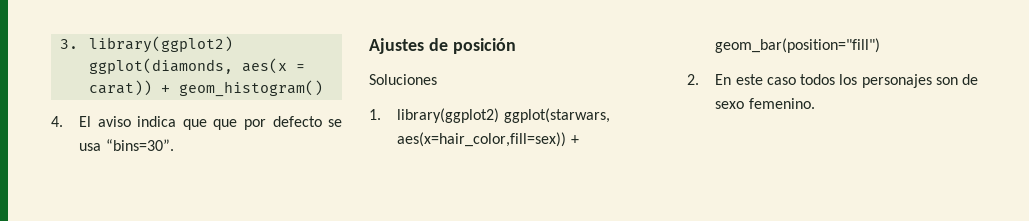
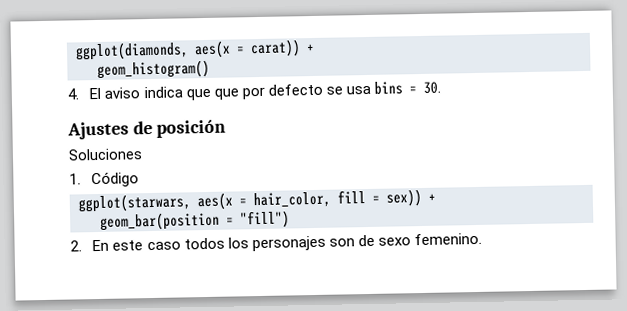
[60,36,233,53] 3. library(ggplot2) -> (75, 51) none
(170, 89) none -> (315, 48) //
[105,139,174,151] “bins=30”. -> [373,81,441,95] bins = 30.
[397,108,610,123] [397,132,579,147] [715,38,881,53] library(ggplot2) ggplot(starwars, aes(x=hair_color,fill=sex)) + geom_bar(position="fill") -> [91,171,140,188] [78,189,436,213] [100,210,290,231] Código // ggplot(starwars, aes(x = hair_color, fill = sex)) + // geom_bar(position = "fill")

